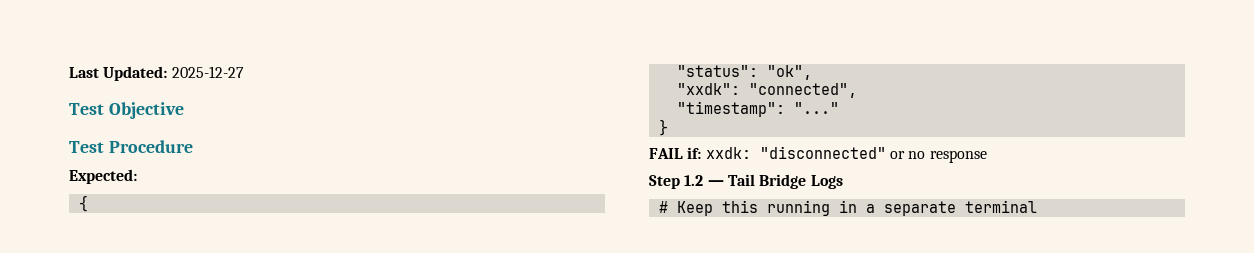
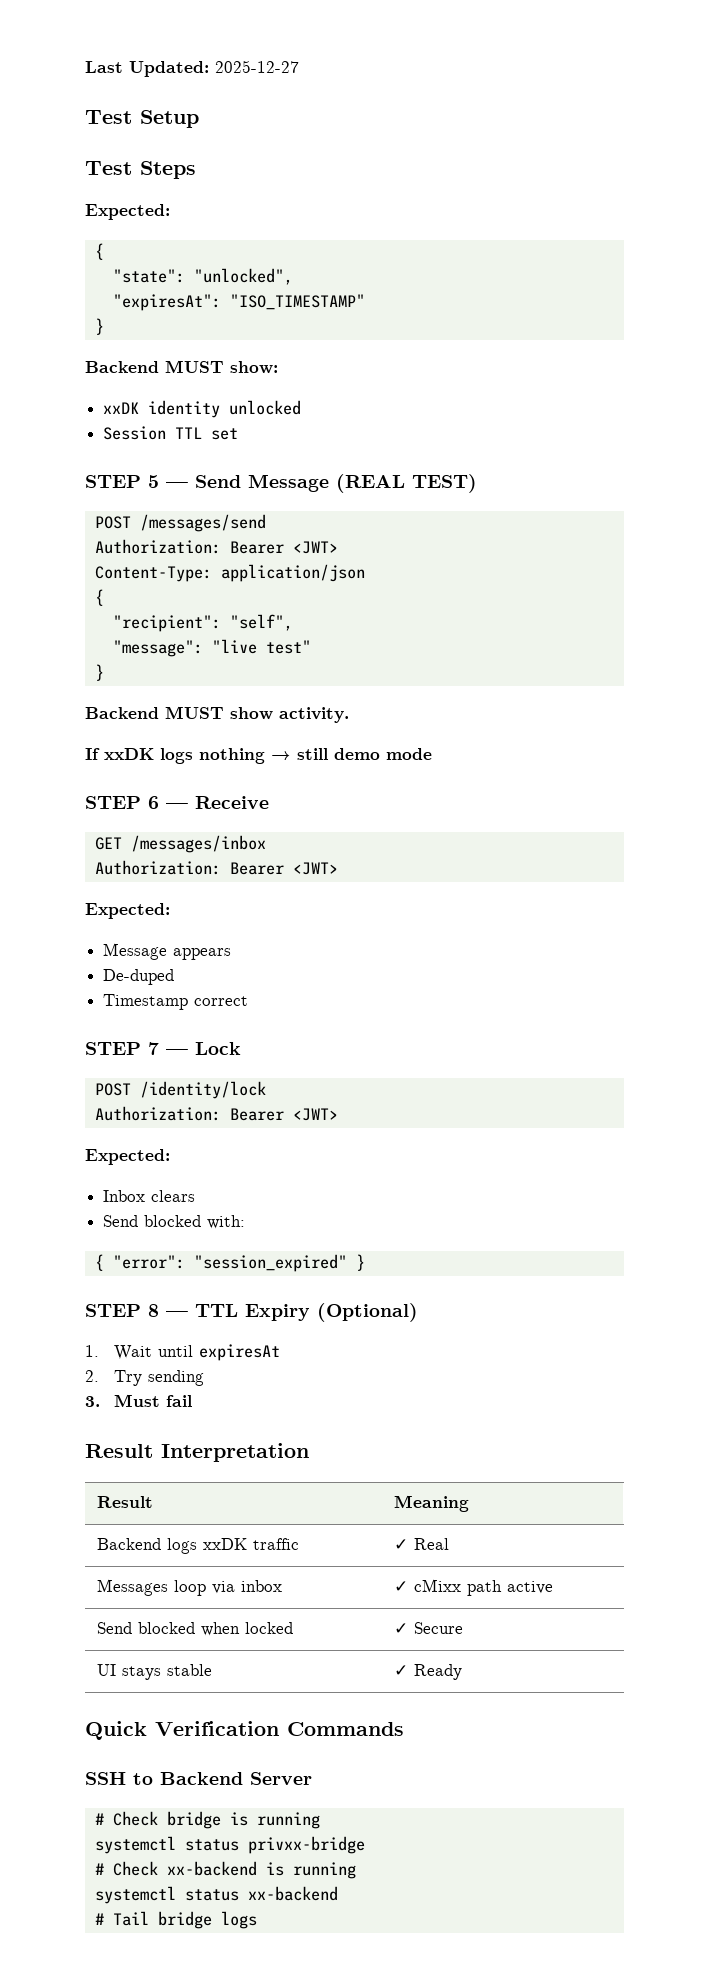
[108,102,184,119] [69,140,193,153] Objective // Test Procedure -> [140,110,199,128] [85,161,196,179] Setup // Test Steps
[676,65,812,80] [676,83,857,98] [676,101,839,117] [658,119,668,136] [649,146,987,163] [649,174,843,189] [658,200,1037,216] "status": "ok", // "xxdk": "connected", // "timestamp": "..." // } // FAIL if: xxdk: "disconnected" or no response // Step 1.2 — Tail Bridge Logs // # Keep this running in a separate terminal -> [112,268,293,285] [112,294,365,311] [94,318,104,335] [85,360,278,374] [103,400,302,418] [103,426,239,440] [85,474,477,493] [94,514,266,532] [94,539,338,554] [94,564,365,582] [94,589,104,606] [112,614,293,632] [112,639,311,657] [94,664,104,681] [85,706,349,723] [85,748,432,764] [85,796,269,809] [94,835,266,853] [94,860,338,875] [85,903,170,919] [103,943,232,960] [103,969,175,985] [103,994,249,1010] [85,1042,241,1055] [94,1081,266,1099] [94,1106,338,1121] [85,1149,170,1165] [103,1190,196,1202] [103,1215,246,1229] [94,1254,365,1272] [85,1303,418,1322] [85,1344,280,1361] [85,1370,204,1386] [85,1394,192,1407] [85,1443,309,1462] [96,1496,153,1508] [393,1495,469,1512] [96,1538,299,1554] [393,1538,449,1550] [96,1579,282,1596] [393,1579,553,1596] [96,1622,293,1636] [393,1622,463,1634] [96,1664,212,1680] [393,1664,462,1680] [85,1721,404,1740] [85,1772,312,1785] [94,1811,320,1829] [94,1836,365,1854] [94,1861,356,1879] [94,1886,338,1904] [94,1911,257,1929] "state": "unlocked", // "expiresAt": "ISO_TIMESTAMP" // } // Backend MUST show: // xxDK identity unlocked // Session TTL set // STEP 5 — Send Message (REAL TEST) // POST /messages/send // Authorization: Bearer <JWT> // Content-Type: application/json // { // "recipient": "self", // "message": "live test" // } // Backend MUST show activity. // If xxDK logs nothing → still demo mode // STEP 6 — Receive // GET /messages/inbox // Authorization: Bearer <JWT> // Expected: // Message appears // De-duped // Timestamp correct // STEP 7 — Lock // POST /identity/lock // Authorization: Bearer <JWT> // Expected: // Inbox clears // Send blocked with: // { "error": "session_expired" } // STEP 8 — TTL Expiry (Optional) // 1. Wait until expiresAt // 2. Try sending // 3. Must fail // Result Interpretation // Result | Meaning // Backend logs xxDK traffic | ✓ Real // Messages loop via inbox | ✓ cMixx path active // Send blocked when locked | ✓ Secure // UI stays stable | ✓ Ready // Quick Verification Commands // SSH to Backend Server // # Check bridge is running // systemctl status privxx-bridge // # Check xx-backend is running // systemctl status xx-backend // # Tail bridge logs

